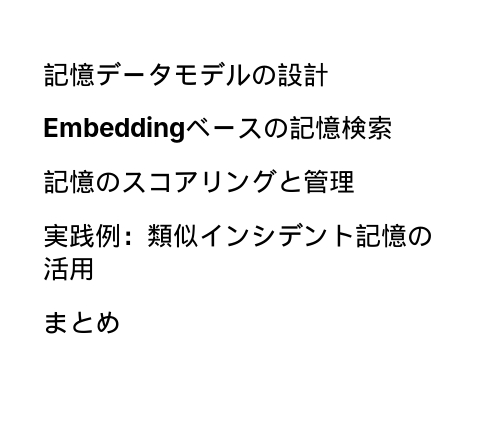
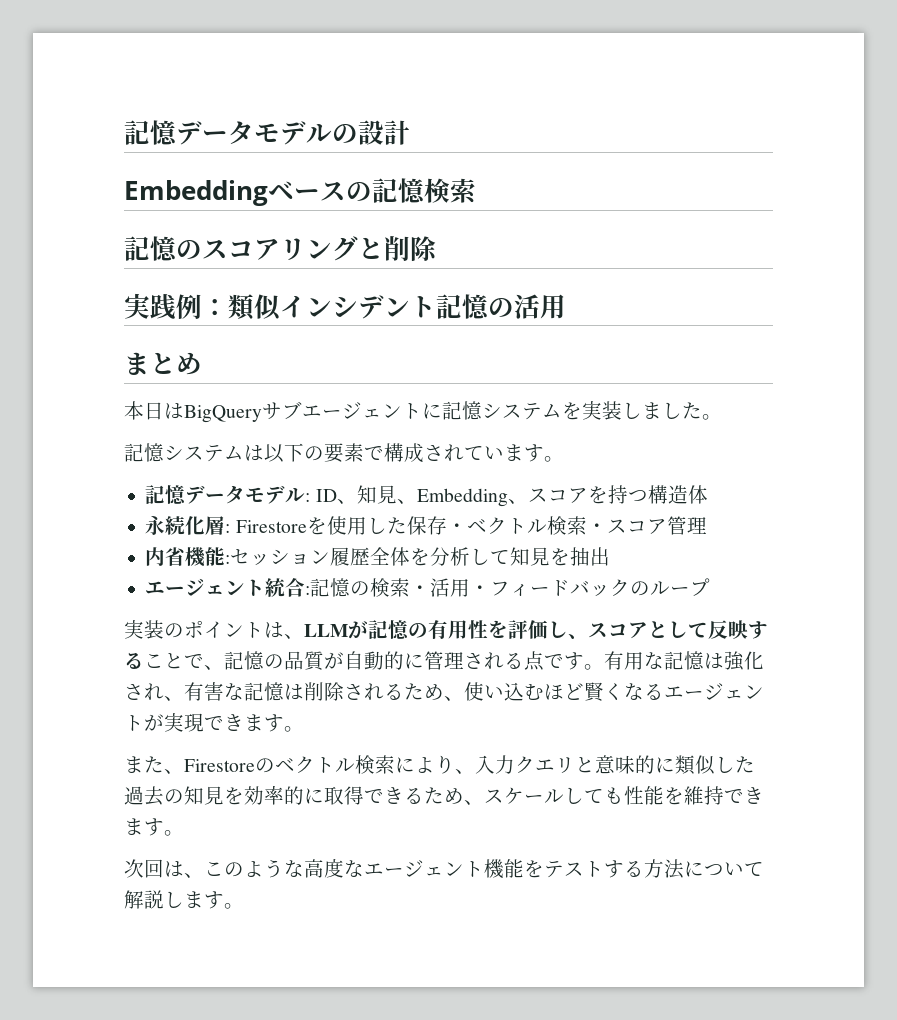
[303,169,355,194] 管理 -> [384,236,438,262] 削除
(121, 322) none -> [124,401,722,423] [124,443,564,463] [145,485,708,507] [145,515,707,535] [145,547,611,567] [145,578,711,597] [124,620,768,640] [124,651,764,671] [124,682,764,702] [124,713,304,732] [124,755,755,775] [124,786,764,806] [124,818,184,836] [124,859,764,879] [124,890,244,909] // 本日はBigQueryサブエージェントに記憶システムを実装しました。 // 記憶システムは以下の要素で構成されています。 // 記憶データモデル: ID、知見、Embedding、スコアを持つ構造体 // 永続化層: Firestoreを使用した保存・ベクトル検索・スコア管理 // 内省機能:セッション履歴全体を分析して知見を抽出 // エージェント統合:記憶の検索・活用・フィードバックのループ // 実装のポイントは、LLMが記憶の有用性を評価し、スコアとして反映することで、記憶の品質が自動的に管理される点です。有用な記憶は強化され、有害な記憶は削除されるため、使い込むほど賢くなるエージェントが実現できます。 // また、Firestoreのベクトル検索により、入力クエリと意味的に類似した過去の知見を効率的に取得できるため、スケールしても性能を維持できます。 // 次回は、このような高度なエージェント機能をテストする方法について解説します。

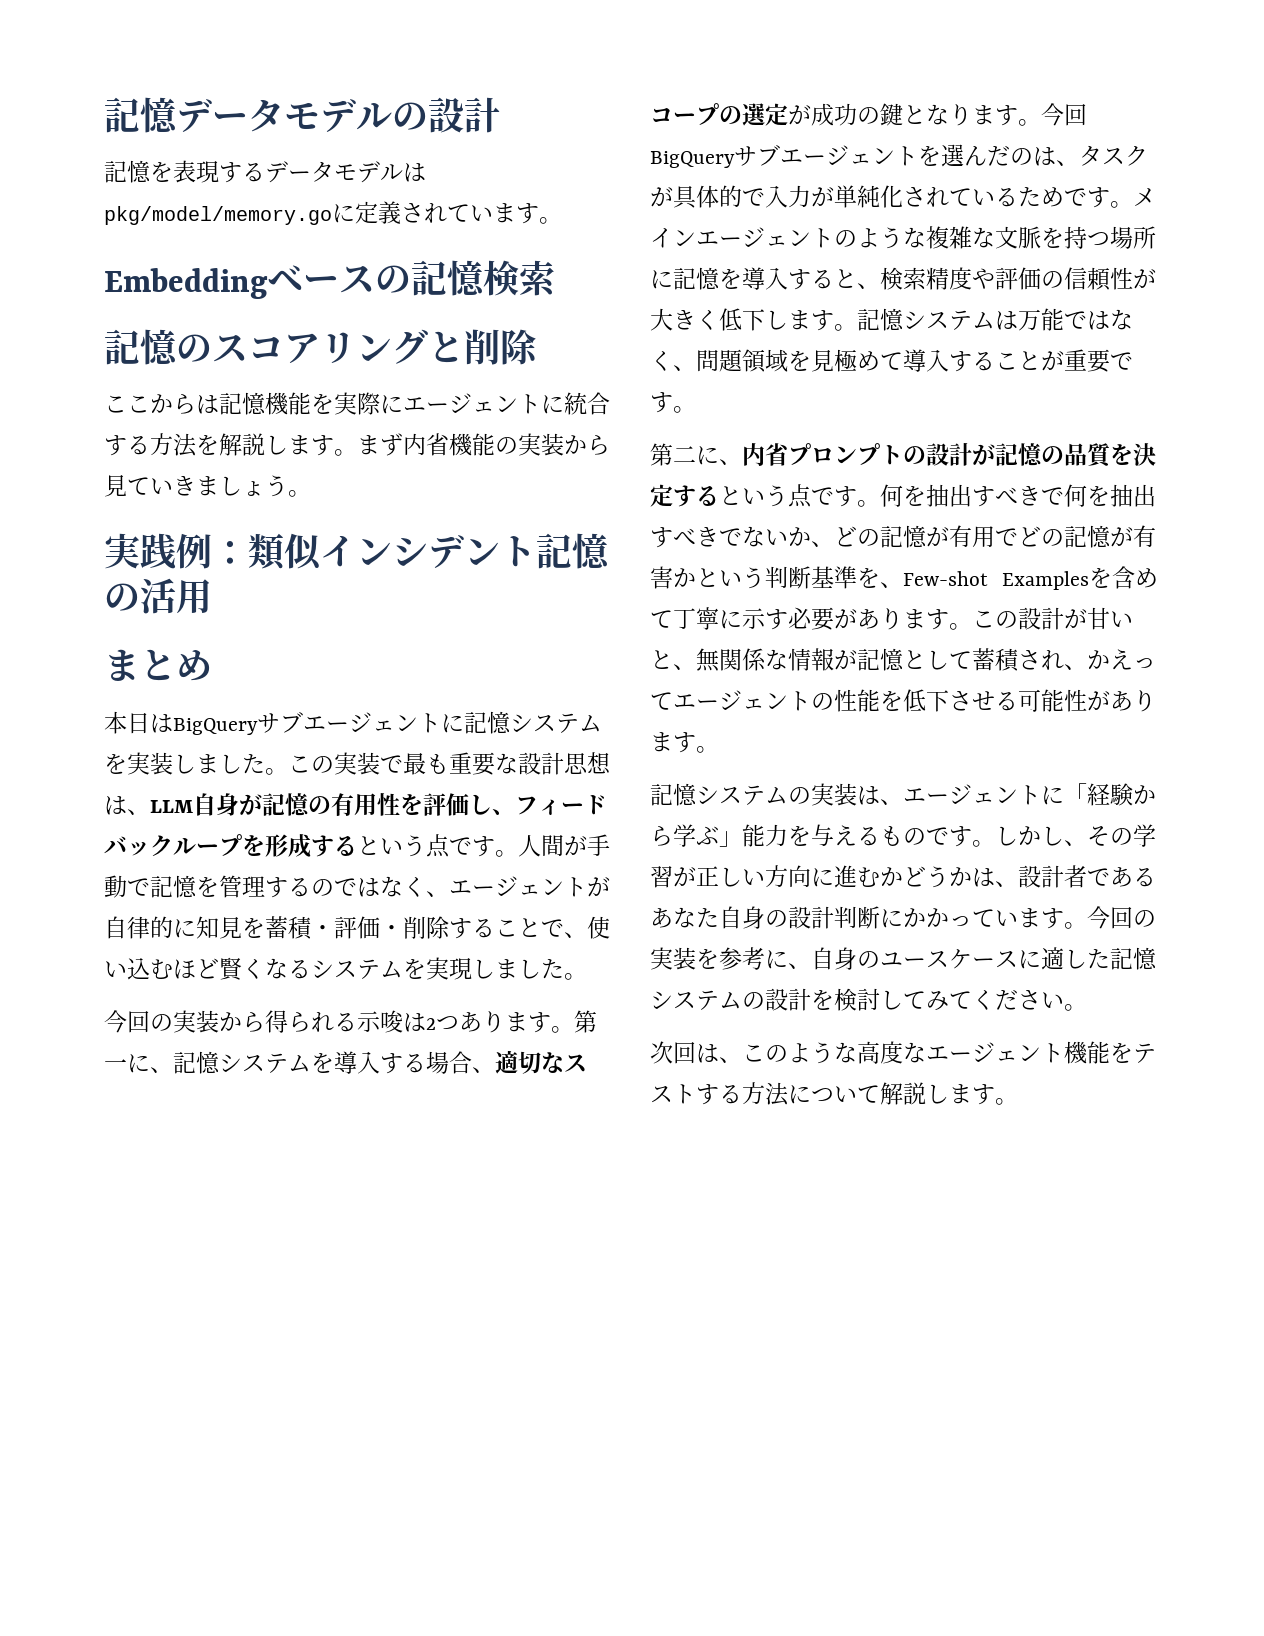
(410, 132) none -> [104,160,426,183] [104,201,562,225] // 記憶を表現するデータモデルはpkg/model/memory.goに定義されています。
(438, 249) none -> [104,392,610,415] [104,433,610,457] [104,474,311,497] // ここからは記憶機能を実際にエージェントに統合する方法を解説します。まず内省機能の実装から見ていきましょう。
[124,443,564,463] [145,485,708,507] [145,515,707,535] [145,547,611,567] [145,578,711,597] [124,620,264,639] // 記憶システムは以下の要素で構成されています。 // 記憶データモデル: ID、知見、Embedding、スコアを持つ構造体 // 永続化層: Firestoreを使用した保存・ベクトル検索・スコア管理 // 内省機能:セッション履歴全体を分析して知見を抽出 // エージェント統合:記憶の検索・活用・フィードバックのループ // 実装のポイント -> [288,752,611,776] この実装で最も重要な設計思想
(348, 630) none -> [193,793,239,816] 自身
[588,620,768,639] [124,651,764,671] [124,682,444,701] スコアとして反映することで、記憶の品質が自動的に管理される点です。有用な記憶は強化され、有害な記憶は削除されるため -> [515,795,607,816] [104,834,610,858] [104,875,610,898] [104,916,564,940] フィードバックループを形成するという点です。人間が手動で記憶を管理するのではなく、エージェントが自律的に知見を蓄積・評価・削除することで
[664,683,764,700] [124,713,304,732] [124,755,755,775] [124,786,764,806] [124,818,164,836] エージェントが実現できます。 // また、Firestoreのベクトル検索により、入力クエリと意味的に類似した過去の知見を効率的に取得できるため、スケールしても性能を維持できます -> [311,957,587,980] [104,1010,597,1033] [104,1050,587,1074] [650,103,1087,126] [650,144,1148,168] [650,185,1156,209] [650,226,1156,249] [650,267,1156,291] [650,308,1133,331] [650,349,1133,373] [650,392,696,413] [650,443,1156,468] [650,484,1156,508] [650,525,1156,548] [650,566,1158,590] [650,607,1133,631] [650,648,1156,672] [650,689,1156,712] [650,732,719,753] [650,783,1156,806] [650,824,1156,847] [650,865,1156,888] [650,906,1156,929] [650,947,1157,970] [650,988,1064,1011] システムを実現しました。 // 今回の実装から得られる示唆は2つあります。第一に、記憶システムを導入する場合、適切なスコープの選定が成功の鍵となります。今回BigQueryサブエージェントを選んだのは、タスクが具体的で入力が単純化されているためです。メインエージェントのような複雑な文脈を持つ場所に記憶を導入すると、検索精度や評価の信頼性が大きく低下します。記憶システムは万能ではなく、問題領域を見極めて導入することが重要です。 // 第二に、内省プロンプトの設計が記憶の品質を決定するという点です。何を抽出すべきで何を抽出すべきでないか、どの記憶が有用でどの記憶が有害かという判断基準を、Few-shot Examplesを含めて丁寧に示す必要があります。この設計が甘いと、無関係な情報が記憶として蓄積され、かえってエージェントの性能を低下させる可能性があります。 // 記憶システムの実装は、エージェントに「経験から学ぶ」能力を与えるものです。しかし、その学習が正しい方向に進むかどうかは、設計者であるあなた自身の設計判断にかかっています。今回の実装を参考に、自身のユースケースに適した記憶システムの設計を検討してみてください

